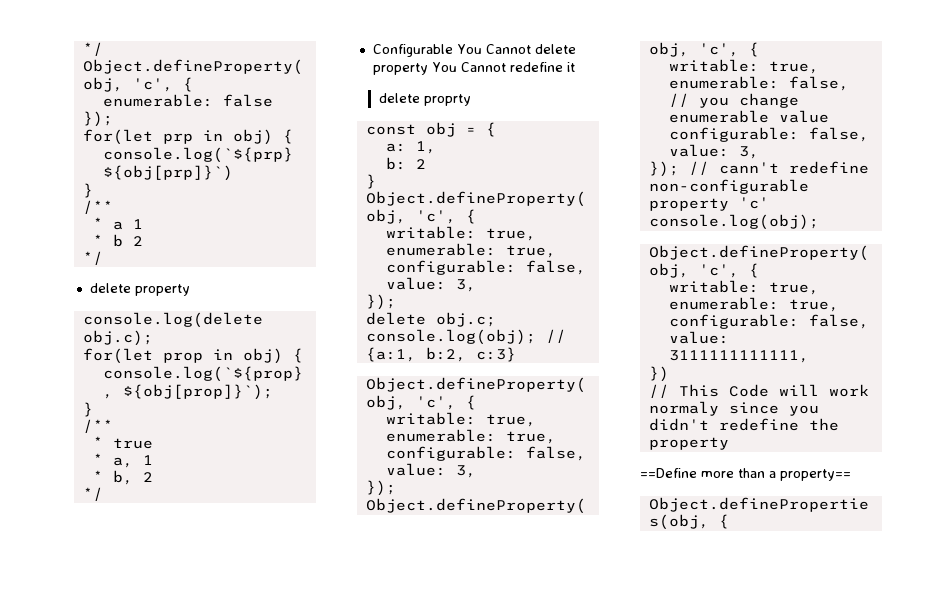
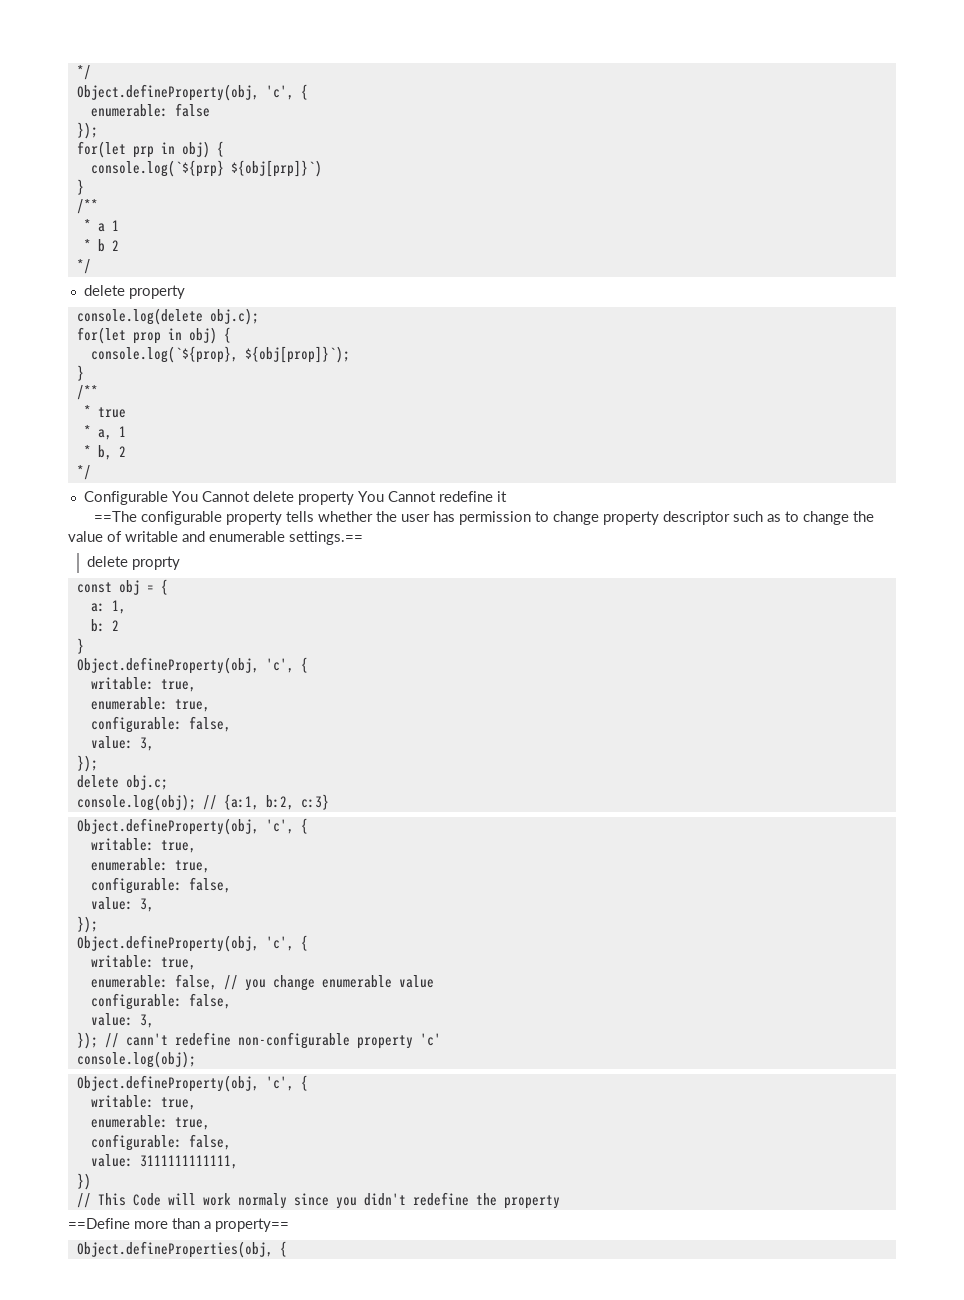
(575, 67) none -> [93,511,874,525] [68,531,363,545] // ==The configurable property tells whether the user has permission to change property descriptor such as to change the value of writable and enumerable settings.==

